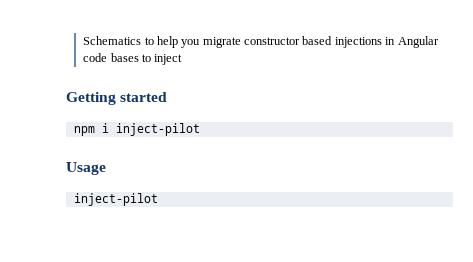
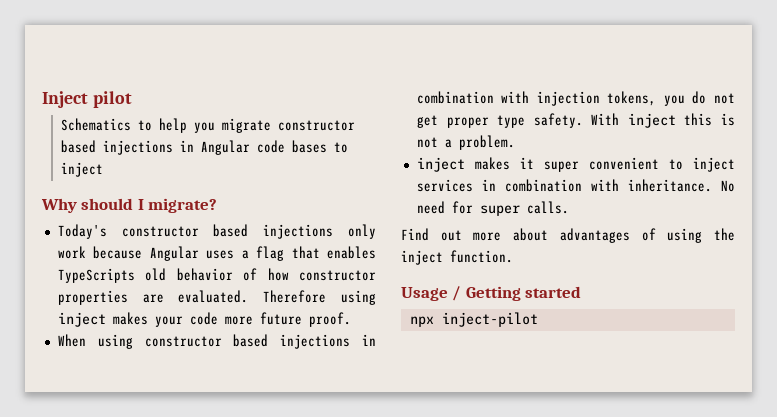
(83, 40) none -> [42,91,132,108] Inject pilot //
(183, 59) none -> [41,198,218,213] [57,224,376,239] [57,246,376,261] [57,268,376,283] [57,290,376,305] [57,312,351,327] [57,334,376,349] [416,91,735,106] [416,113,735,128] [416,135,515,150] [416,157,735,172] [416,179,735,192] [416,201,569,216] [401,228,735,243] [401,250,513,265] [401,286,462,301] Why should I migrate? // Today's constructor based injections only work because Angular uses a flag that enables TypeScripts old behavior of how constructor properties are evaluated. Therefore using inject makes your code more future proof. // When using constructor based injections in combination with injection tokens, you do not get proper type safety. With inject this is not a problem. // inject makes it super convenient to inject services in combination with inheritance. No need for super calls. // Find out more about advantages of using the inject function. // Usage /
[73,123,200,136] [66,162,106,175] [73,193,158,206] npm i inject-pilot // Usage // inject-pilot -> [409,312,538,327] npx inject-pilot

